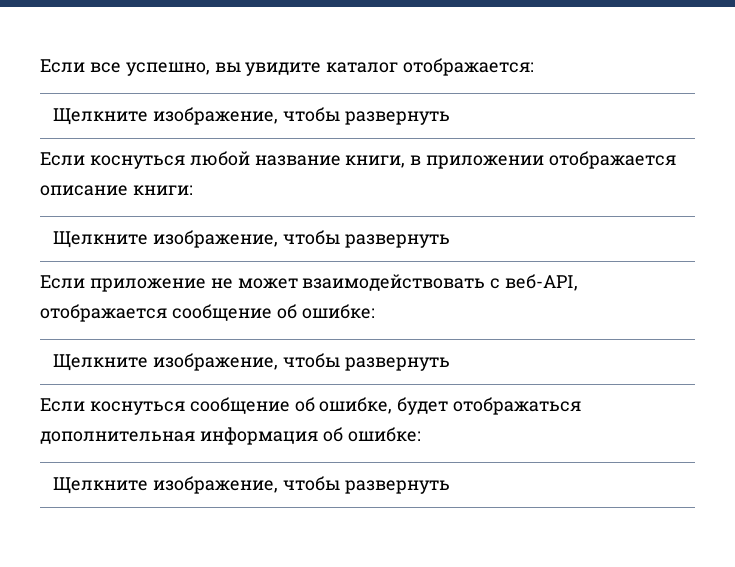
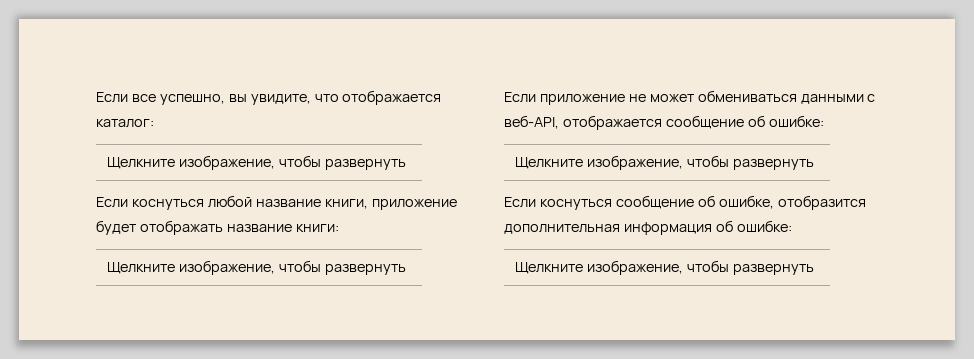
[245,58,535,76] увидите каталог отображается: -> [250,90,442,105] [96,119,154,128] увидите, что отображается каталог:
[410,151,677,169] [40,185,128,196] в приложении отображается описание -> [371,199,457,210] [96,220,292,235] приложение будет отображать название
[302,274,486,291] взаимодействовать -> [697,90,864,104] обмениваться данными
[397,397,582,415] будет отображаться -> [777,195,866,210] отобразится

